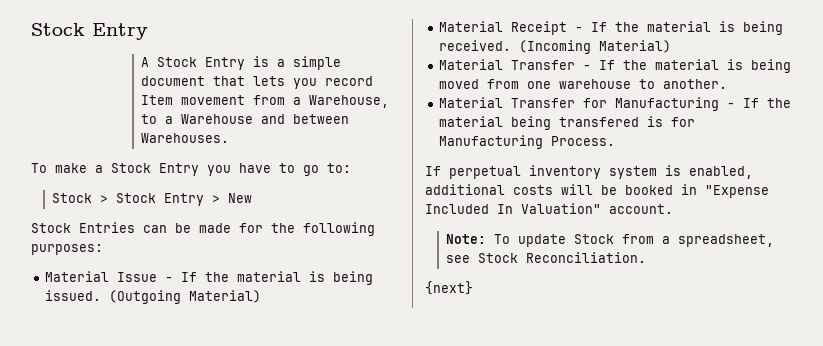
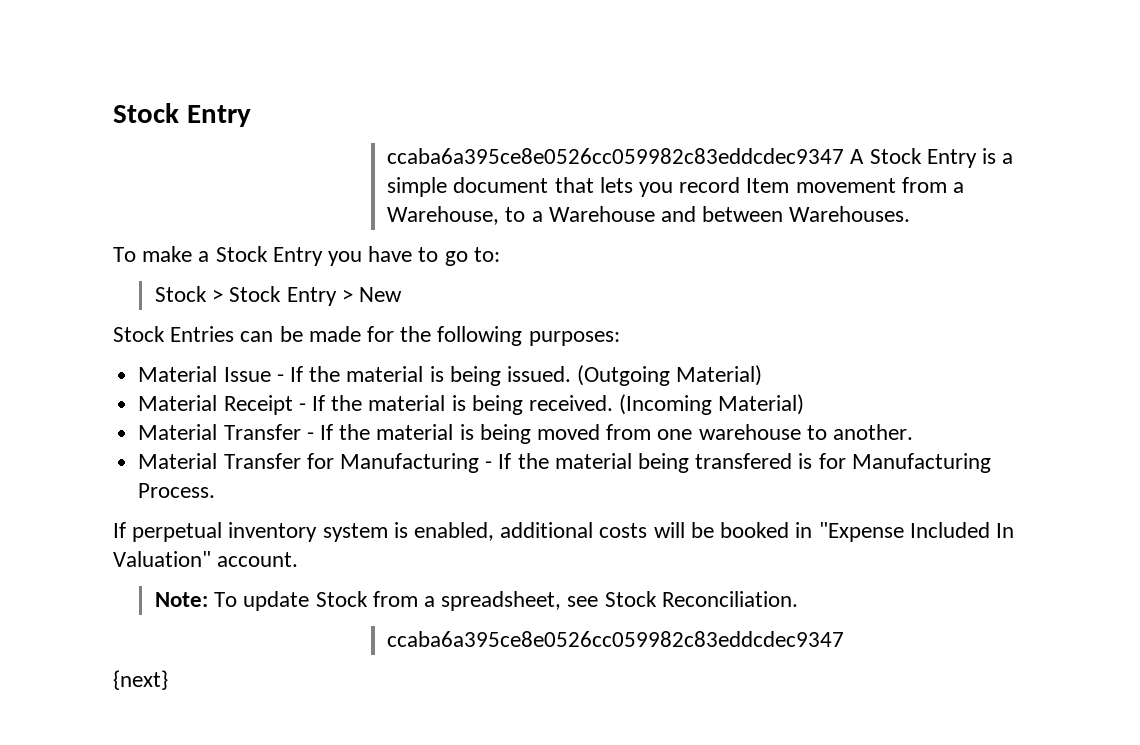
(148, 31) none -> [387,148,845,164] ccaba6a395ce8e0526cc059982c83eddcdec9347
(646, 257) none -> [387,631,845,647] // ccaba6a395ce8e0526cc059982c83eddcdec9347

